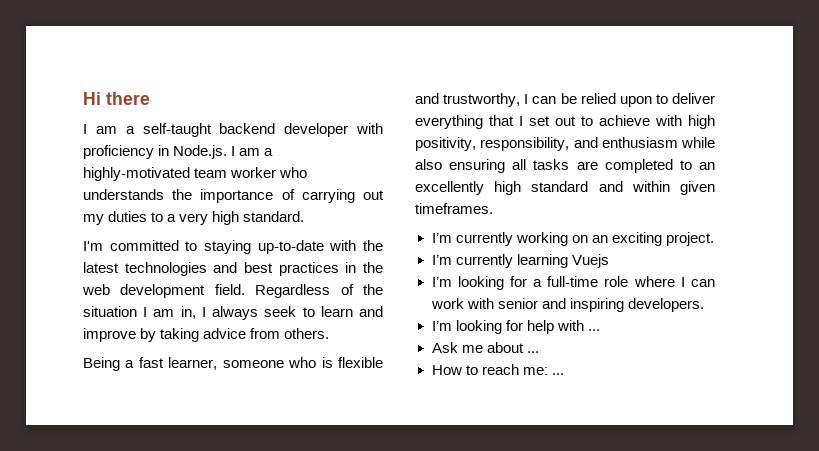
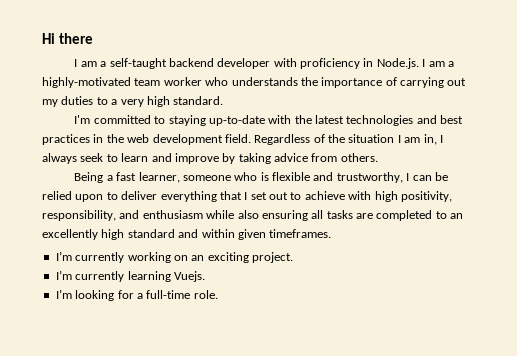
[571,254,609,268] Vuejs -> [173,271,205,282] Vuejs.
[604,276,715,287] [430,298,704,312] [431,320,600,334] [431,342,539,353] [431,364,564,375] role where I can work with senior and inspiring developers. // I’m looking for help with ... // Ask me about ... // How to reach me: ... -> [193,290,218,299] role.

